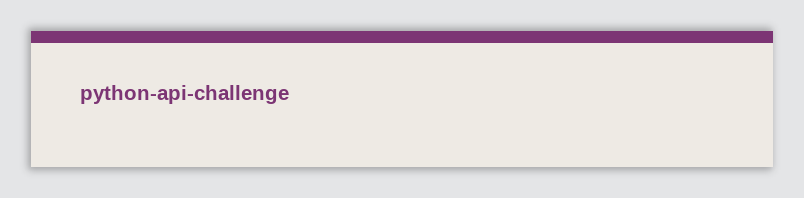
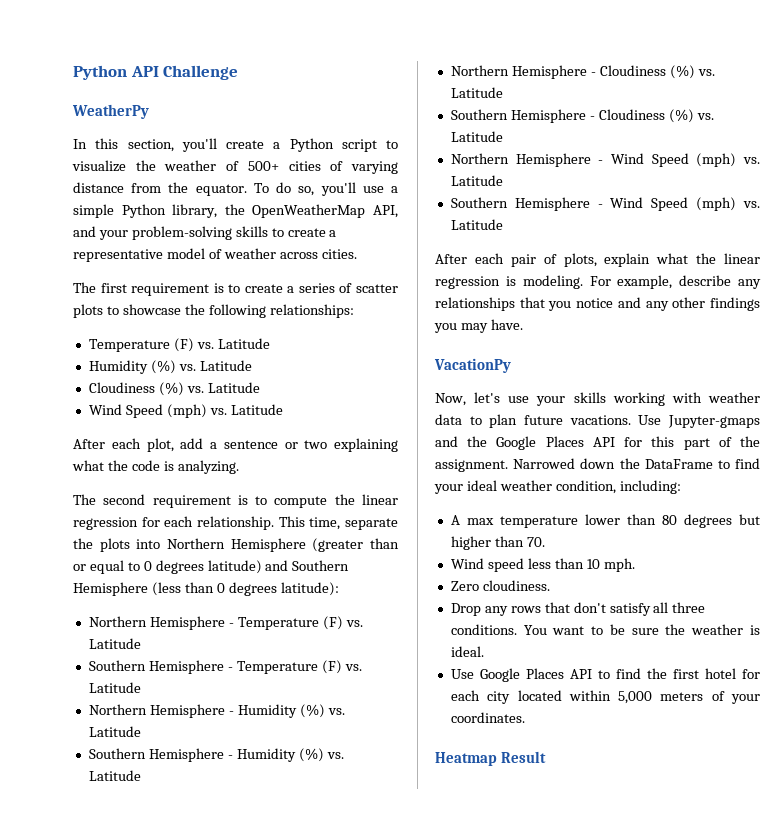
[80,85,289,104] python-api-challenge -> [73,65,239,80] [72,104,149,119] [73,138,398,152] [72,160,399,174] [73,182,398,196] [73,204,398,218] [73,226,337,240] [73,248,357,262] [73,282,398,296] [73,304,354,318] [88,338,270,352] [88,360,252,374] [88,382,260,396] [88,404,283,418] [73,438,398,452] [72,460,239,474] [73,494,398,508] [73,516,398,530] [73,538,399,552] [73,560,350,574] [73,582,339,596] [88,616,363,630] [88,638,141,649] [88,660,362,674] [88,682,141,693] [88,704,345,718] [88,726,141,737] [88,748,344,762] [88,770,141,781] [450,65,715,79] [450,87,503,98] [450,109,714,123] [450,131,503,142] [450,153,760,167] [450,175,503,186] [450,197,760,211] [450,219,503,230] [435,253,760,267] [435,275,761,289] [435,297,760,311] [434,319,523,333] [434,358,511,373] [435,392,760,406] [435,414,760,428] [435,436,760,450] [435,458,760,472] [434,480,681,494] [450,514,760,528] [450,536,545,550] [450,558,635,572] [450,580,550,591] [450,602,706,616] [450,624,760,635] [450,646,484,657] [450,668,760,682] [450,690,760,704] [450,712,525,723] [435,751,547,766] Python API Challenge // WeatherPy // In this section, you'll create a Python script to visualize the weather of 500+ cities of varying distance from the equator. To do so, you'll use a simple Python library, the OpenWeatherMap API, and your problem-solving skills to create a representative model of weather across cities. // The first requirement is to create a series of scatter plots to showcase the following relationships: // Temperature (F) vs. Latitude // Humidity (%) vs. Latitude // Cloudiness (%) vs. Latitude // Wind Speed (mph) vs. Latitude // After each plot, add a sentence or two explaining what the code is analyzing. // The second requirement is to compute the linear regression for each relationship. This time, separate the plots into Northern Hemisphere (greater than or equal to 0 degrees latitude) and Southern Hemisphere (less than 0 degrees latitude): // Northern Hemisphere - Temperature (F) vs. Latitude // Southern Hemisphere - Temperature (F) vs. Latitude // Northern Hemisphere - Humidity (%) vs. Latitude // Southern Hemisphere - Humidity (%) vs. Latitude // Northern Hemisphere - Cloudiness (%) vs. Latitude // Southern Hemisphere - Cloudiness (%) vs. Latitude // Northern Hemisphere - Wind Speed (mph) vs. Latitude // Southern Hemisphere - Wind Speed (mph) vs. Latitude // After each pair of plots, explain what the linear regression is modeling. For example, describe any relationships that you notice and any other findings you may have. // VacationPy // Now, let's use your skills working with weather data to plan future vacations. Use Jupyter-gmaps and the Google Places API for this part of the assignment. Narrowed down the DataFrame to find your ideal weather condition, including: // A max temperature lower than 80 degrees but higher than 70. // Wind speed less than 10 mph. // Zero cloudiness. // Drop any rows that don't satisfy all three conditions. You want to be sure the weather is ideal. // Use Google Places API to find the first hotel for each city located within 5,000 meters of your coordinates. // Heatmap Result

